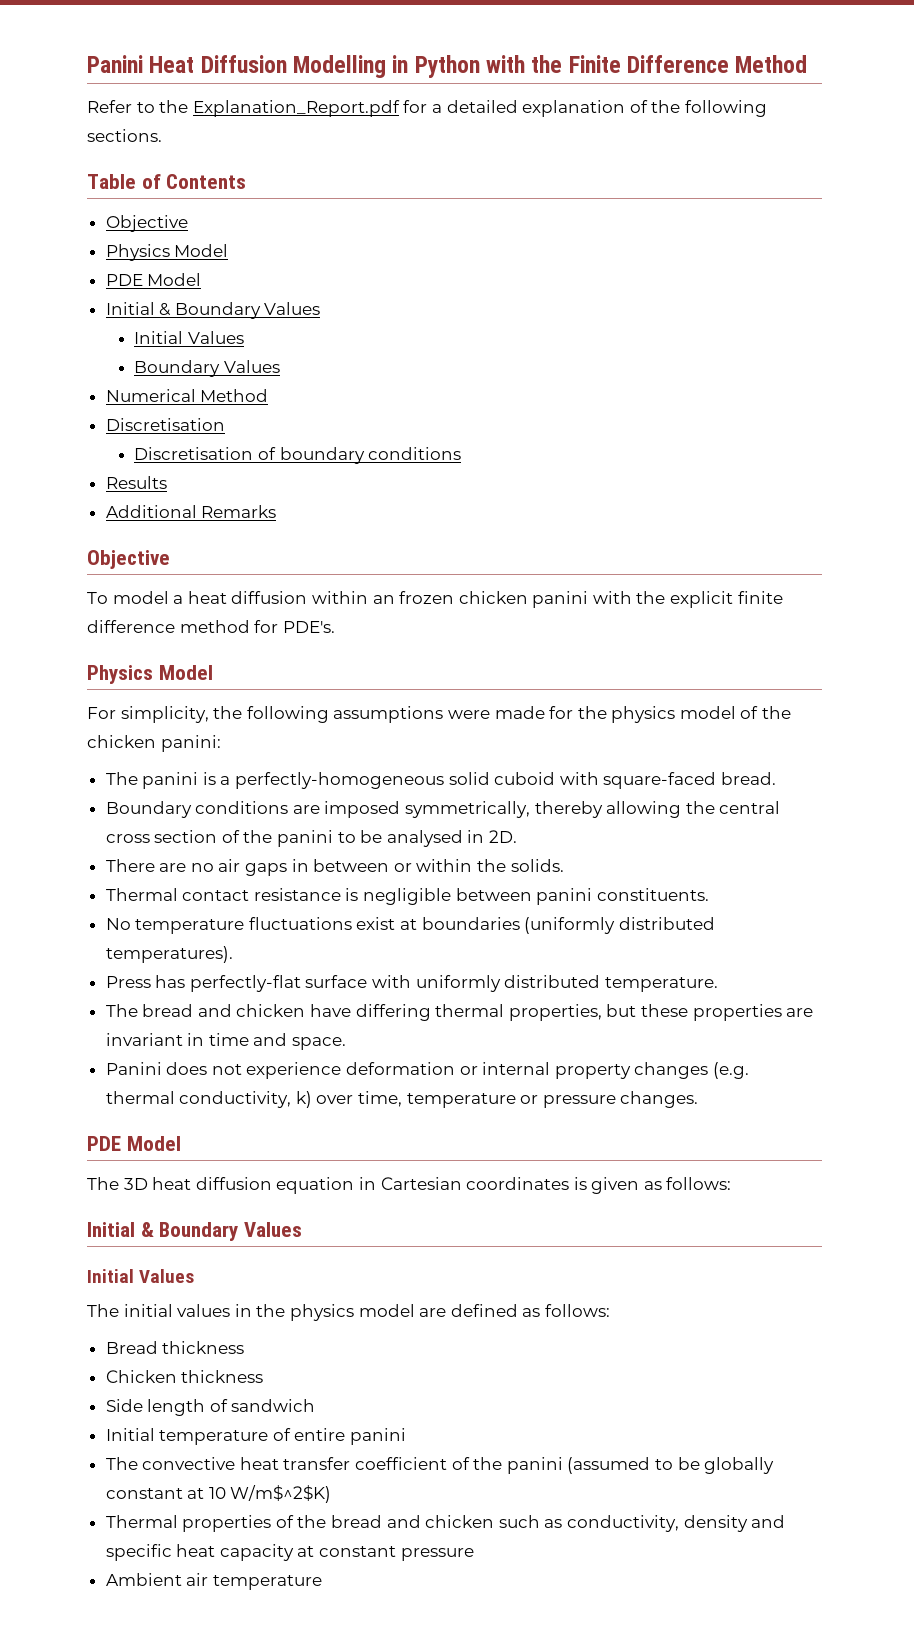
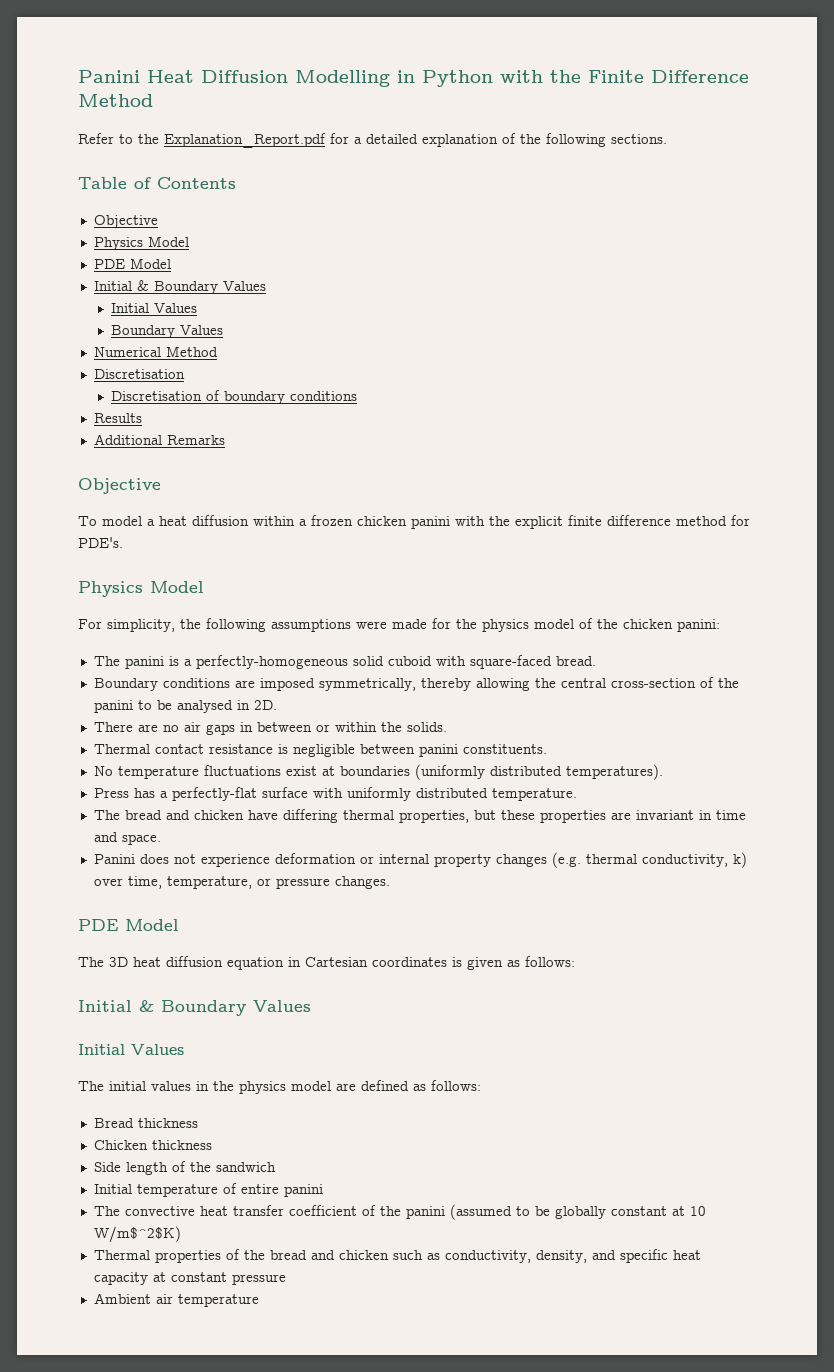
[372,595,395,604] an -> [299,519,307,526] a
[105,830,218,843] cross section -> [610,678,696,688] cross-section
(186, 981) none -> [159,791,168,798] a
[406,1093,516,1108] temperature -> [166,876,252,889] temperature,
(228, 1405) none -> [189,1162,211,1172] the
[683,1515,748,1532] density -> [535,1250,587,1263] density,

